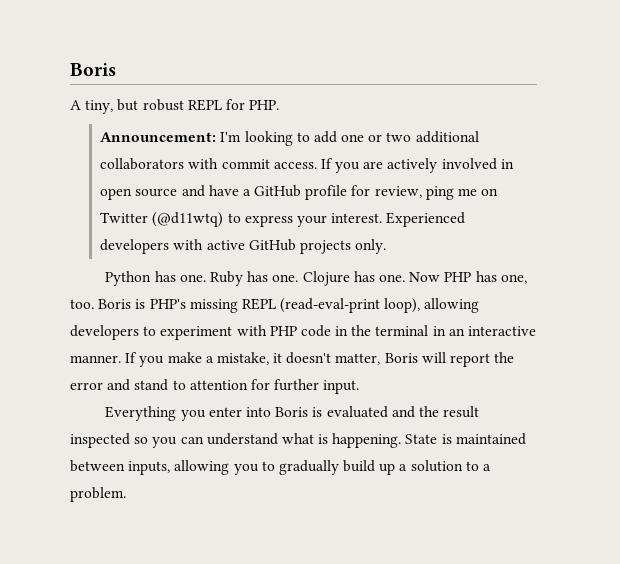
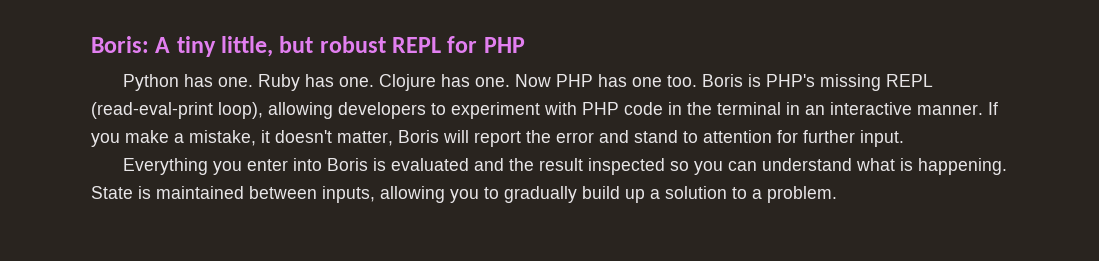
[70,63,116,76] [70,99,280,114] [100,131,479,146] [100,158,514,173] [100,185,499,200] [100,212,466,227] [100,239,387,254] Boris // A tiny, but robust REPL for PHP. // Announcement: I'm looking to add one or two additional collaborators with commit access. If you are actively involved in open source and have a GitHub profile for review, ping me on Twitter (@d11wtq) to express your interest. Experienced developers with active GitHub projects only. -> [91,36,525,57] Boris: A tiny little, but robust REPL for PHP
[500,274,527,284] one, -> [631,77,662,87] one

